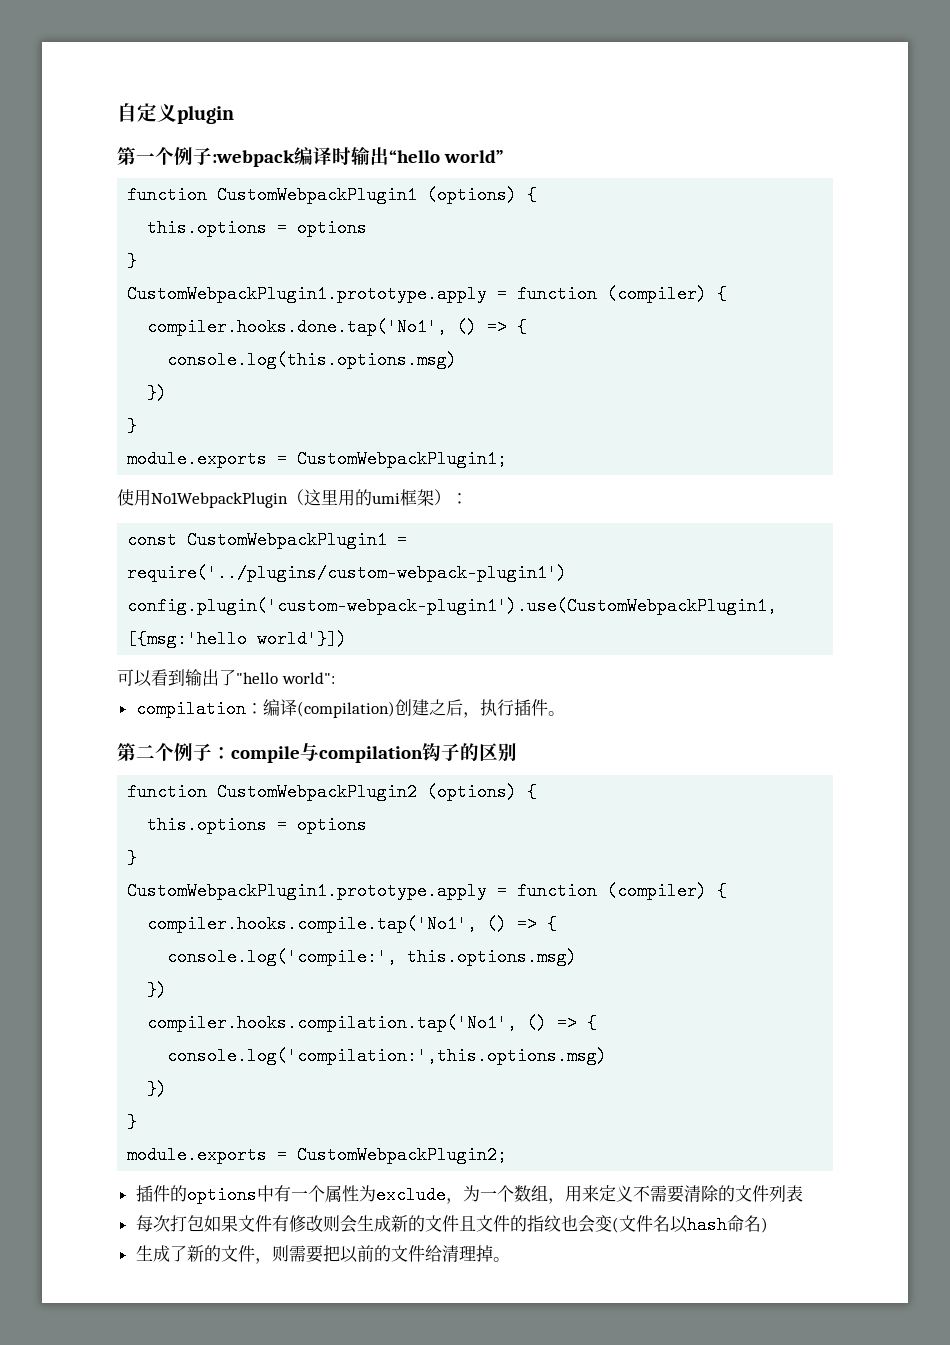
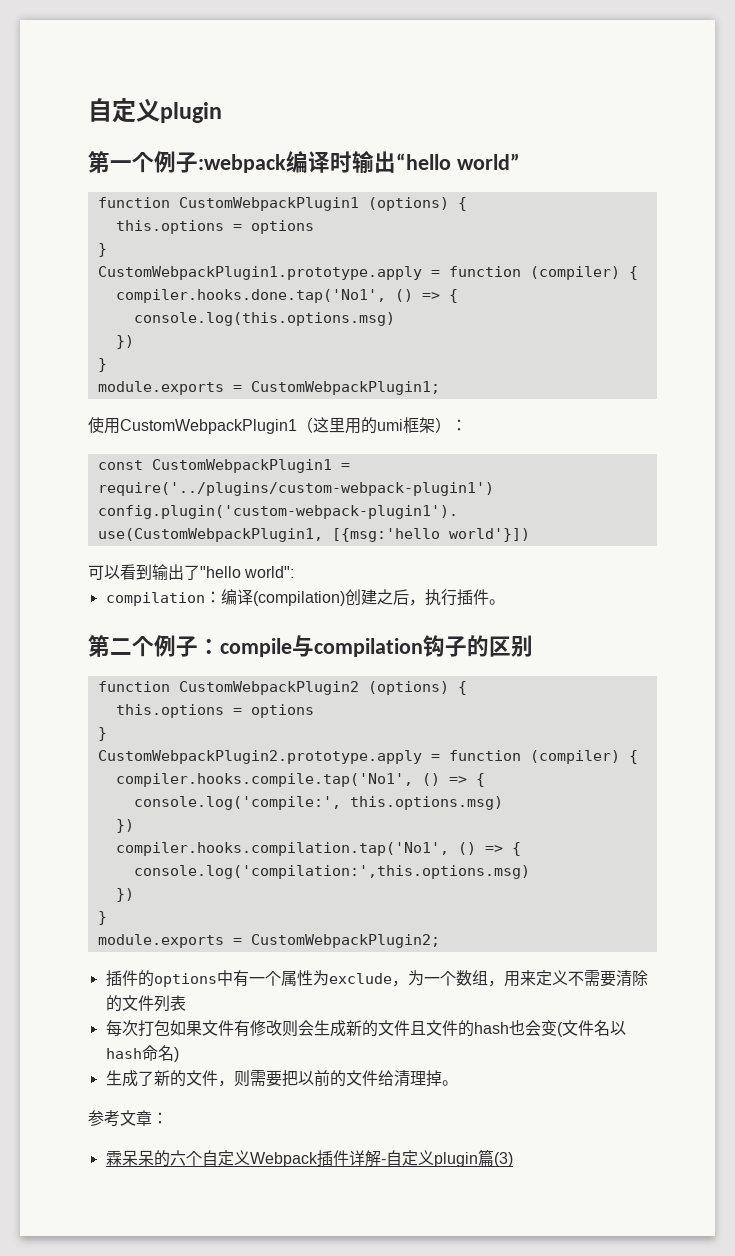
[151,492,288,508] No1WebpackPlugin -> [120,419,297,434] CustomWebpackPlugin1
[127,882,488,900] CustomWebpackPlugin1.prototype.apply -> [97,750,422,764] CustomWebpackPlugin2.prototype.apply
[526,1215,561,1232] 指纹 -> [473,1022,509,1034] hash
(510, 1259) none -> [88,1110,168,1127] [105,1149,513,1167] // 参考文章： // 霖呆呆的六个自定义Webpack插件详解-自定义plugin篇(3)

